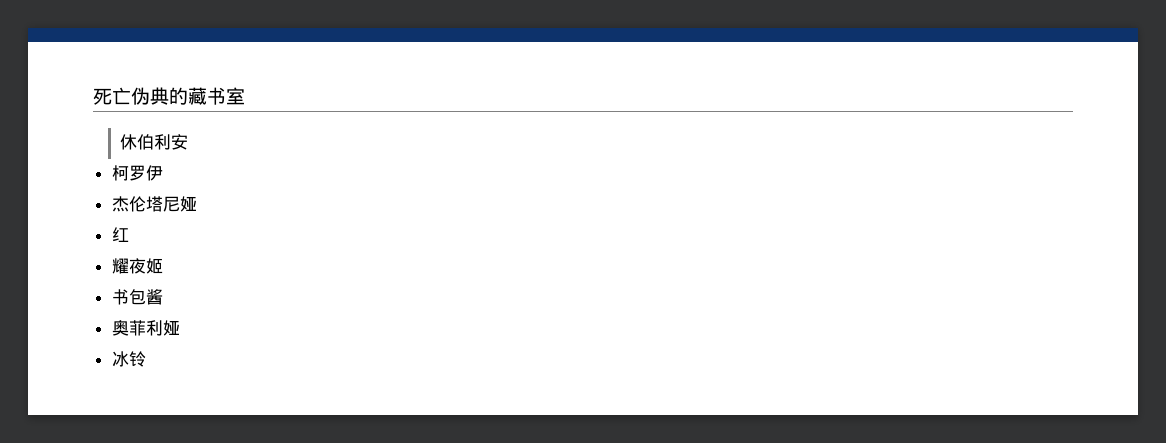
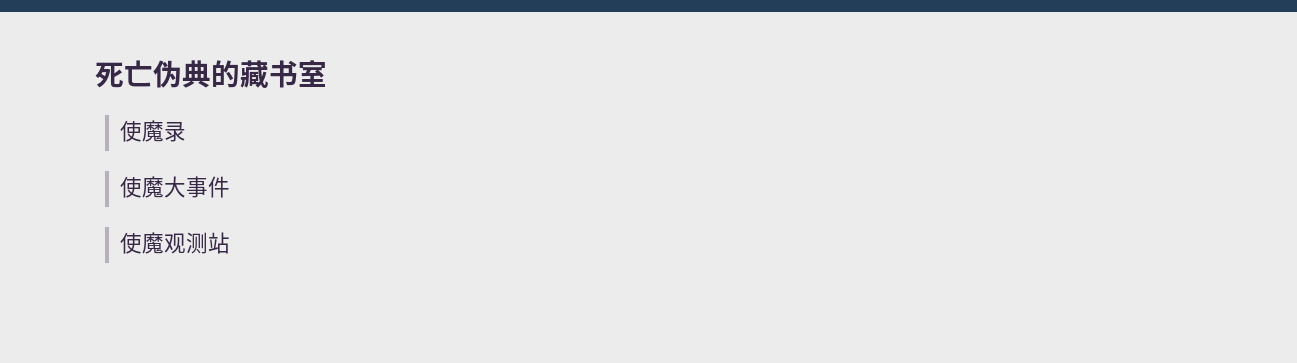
[119,134,188,150] [111,165,163,181] [111,196,197,212] [111,227,129,242] [111,258,163,274] [111,289,163,305] [111,320,180,336] [111,351,146,367] 休伯利安 // 柯罗伊 // 杰伦塔尼娅 // 红 // 耀夜姬 // 书包酱 // 奥菲利娅 // 冰铃 -> [120,120,187,142] [120,176,231,198] [120,232,231,254] 使魔录 // 使魔大事件 // 使魔观测站

